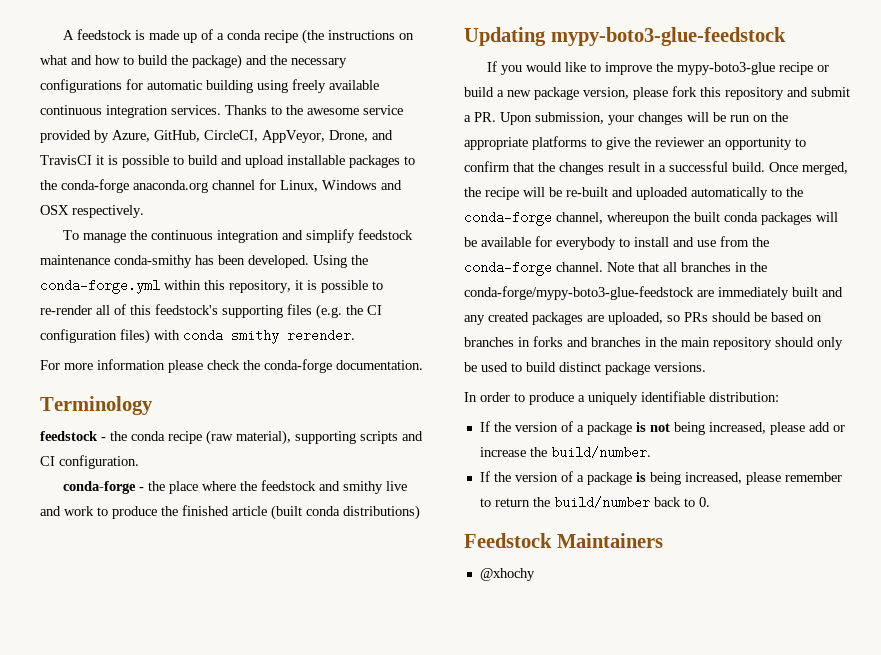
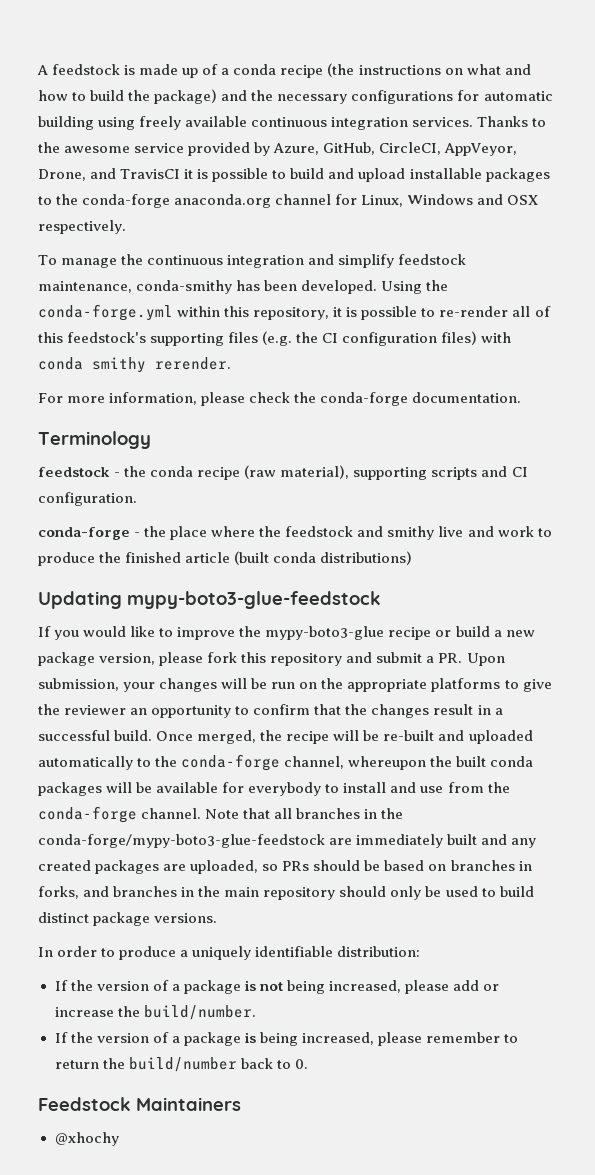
[40,255,110,265] maintenance -> [38,281,132,293] maintenance,
[97,359,165,370] information -> [109,392,198,405] information,
[533,336,563,347] forks -> [38,886,79,899] forks,

